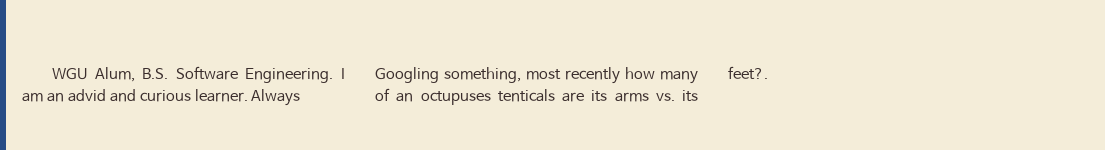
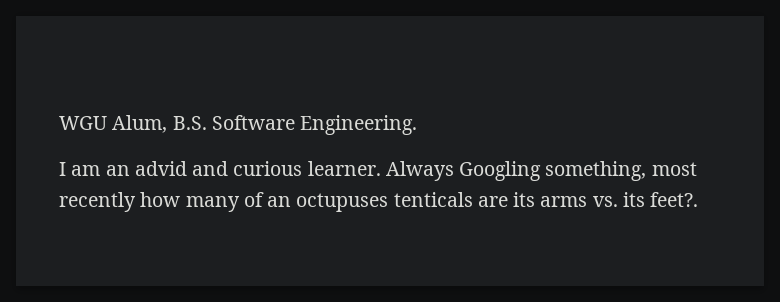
(334, 75) none -> (418, 125) //

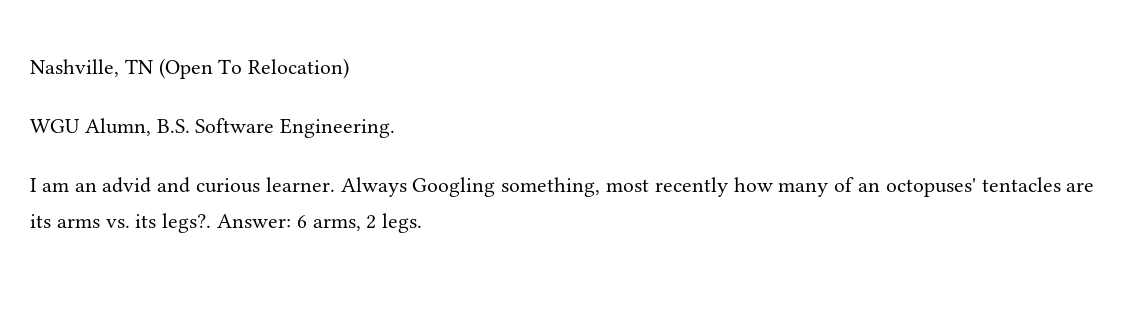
[59,115,168,133] WGU Alum, -> [30,58,350,79] [30,118,151,136] Nashville, TN (Open To Relocation) // WGU Alumn,
[296,192,473,212] octupuses tenticals -> [885,177,1061,197] octopuses' tentacles
[650,192,699,207] feet?. -> [162,213,423,233] legs?. Answer: 6 arms, 2 legs.

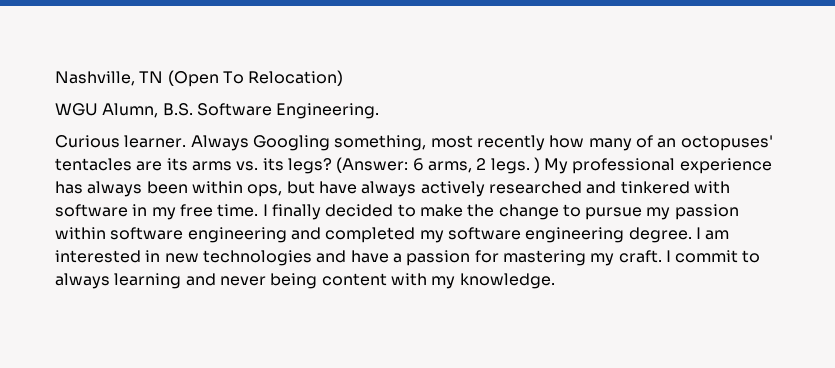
[30,177,261,193] I am an advid and curious -> [55,135,120,148] Curious
[162,213,292,233] legs?. Answer: -> [287,157,409,174] legs? (Answer:
(423, 223) none -> [533,157,772,174] [55,181,730,197] [55,204,739,220] [55,227,730,243] [55,250,761,266] [55,273,555,289] ) My professional experience has always been within ops, but have always actively researched and tinkered with software in my free time. I finally decided to make the change to pursue my passion within software engineering and completed my software engineering degree. I am interested in new technologies and have a passion for mastering my craft. I commit to always learning and never being content with my knowledge.

